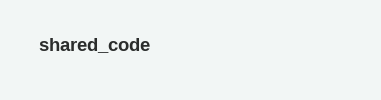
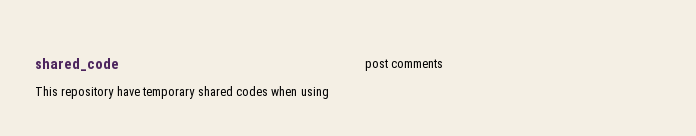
(150, 45) none -> [35,86,329,99] [365,59,444,71] // This repository have temporary shared codes when using post comments

